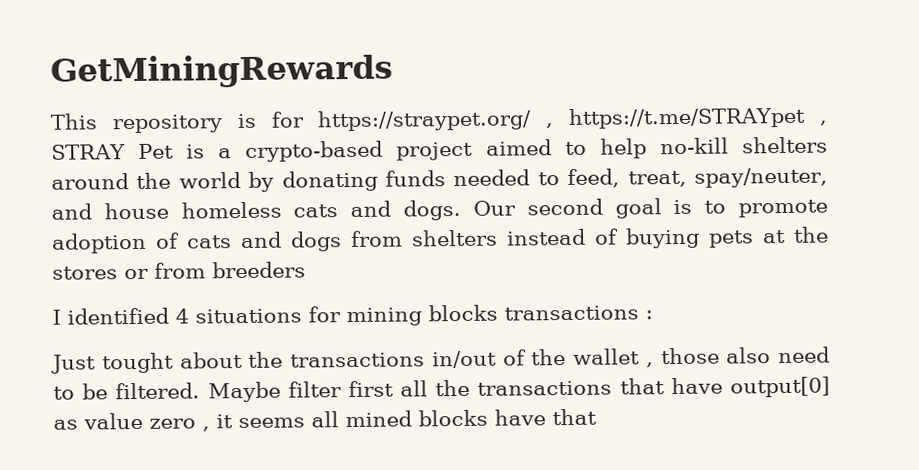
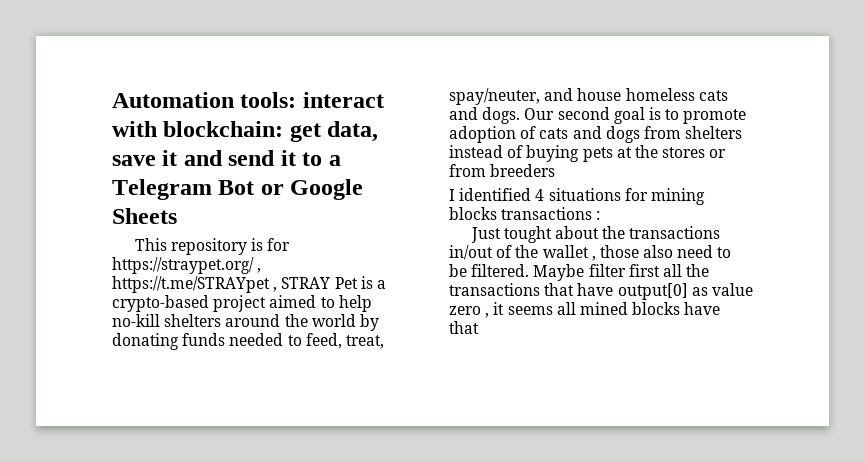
[50,53,393,89] GetMiningRewards -> [112,92,384,108] [112,121,379,142] [112,150,341,166] [112,179,364,200] [112,208,177,224] Automation tools: interact with blockchain: get data, save it and send it to a Telegram Bot or Google Sheets

